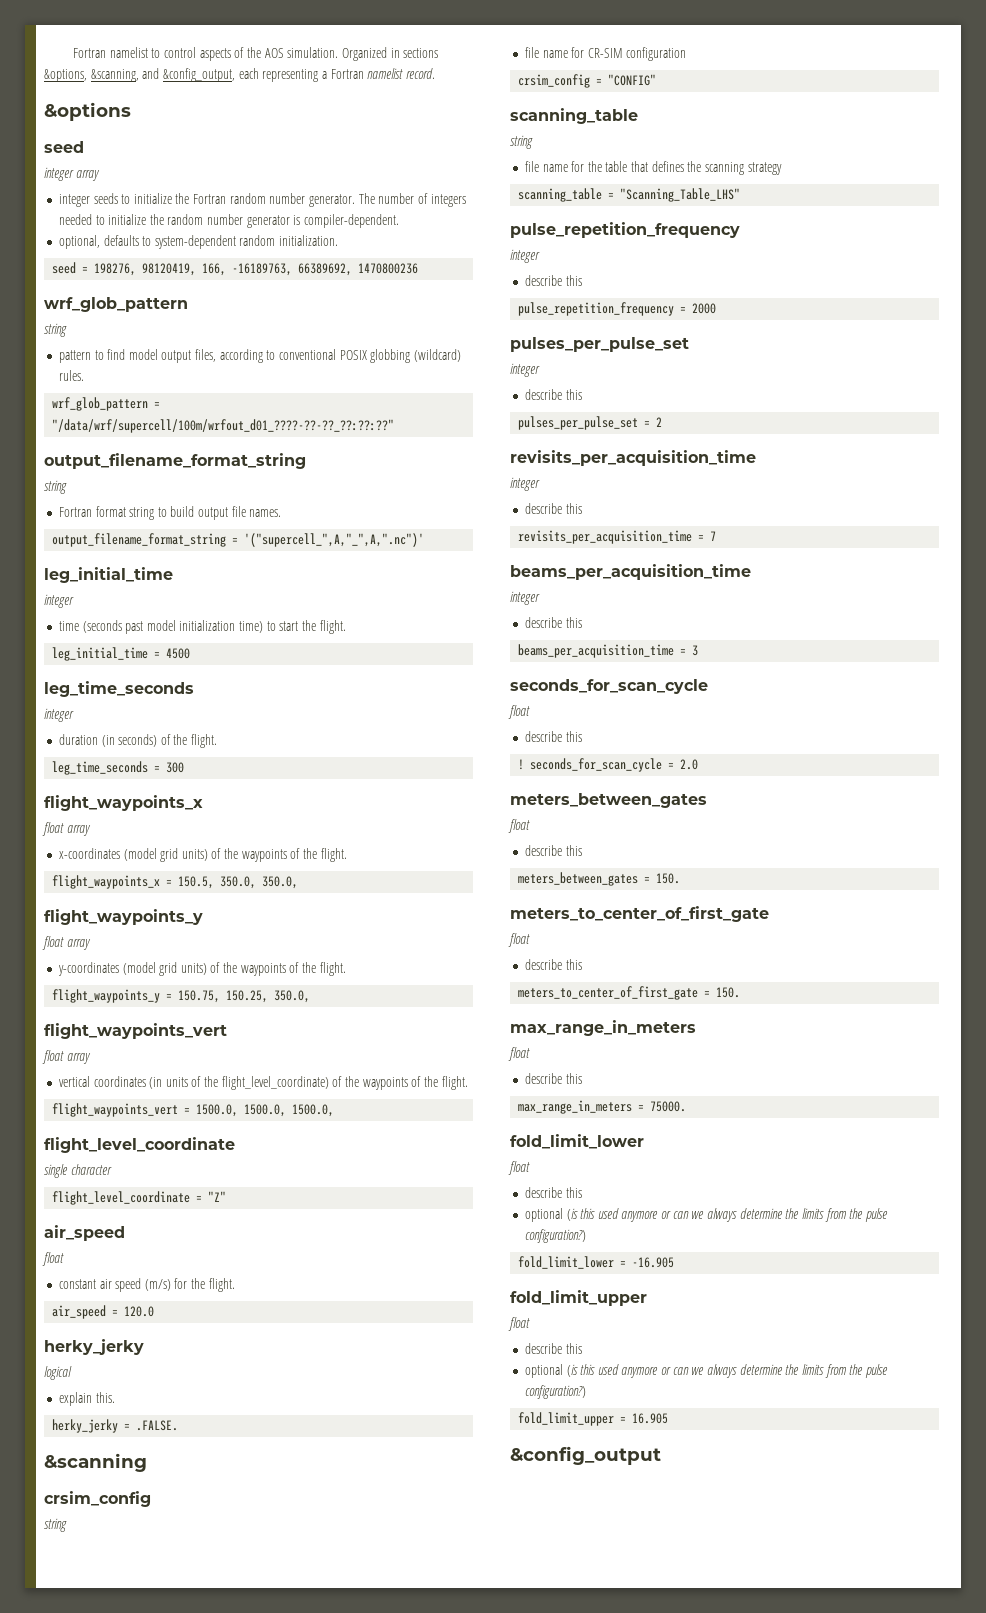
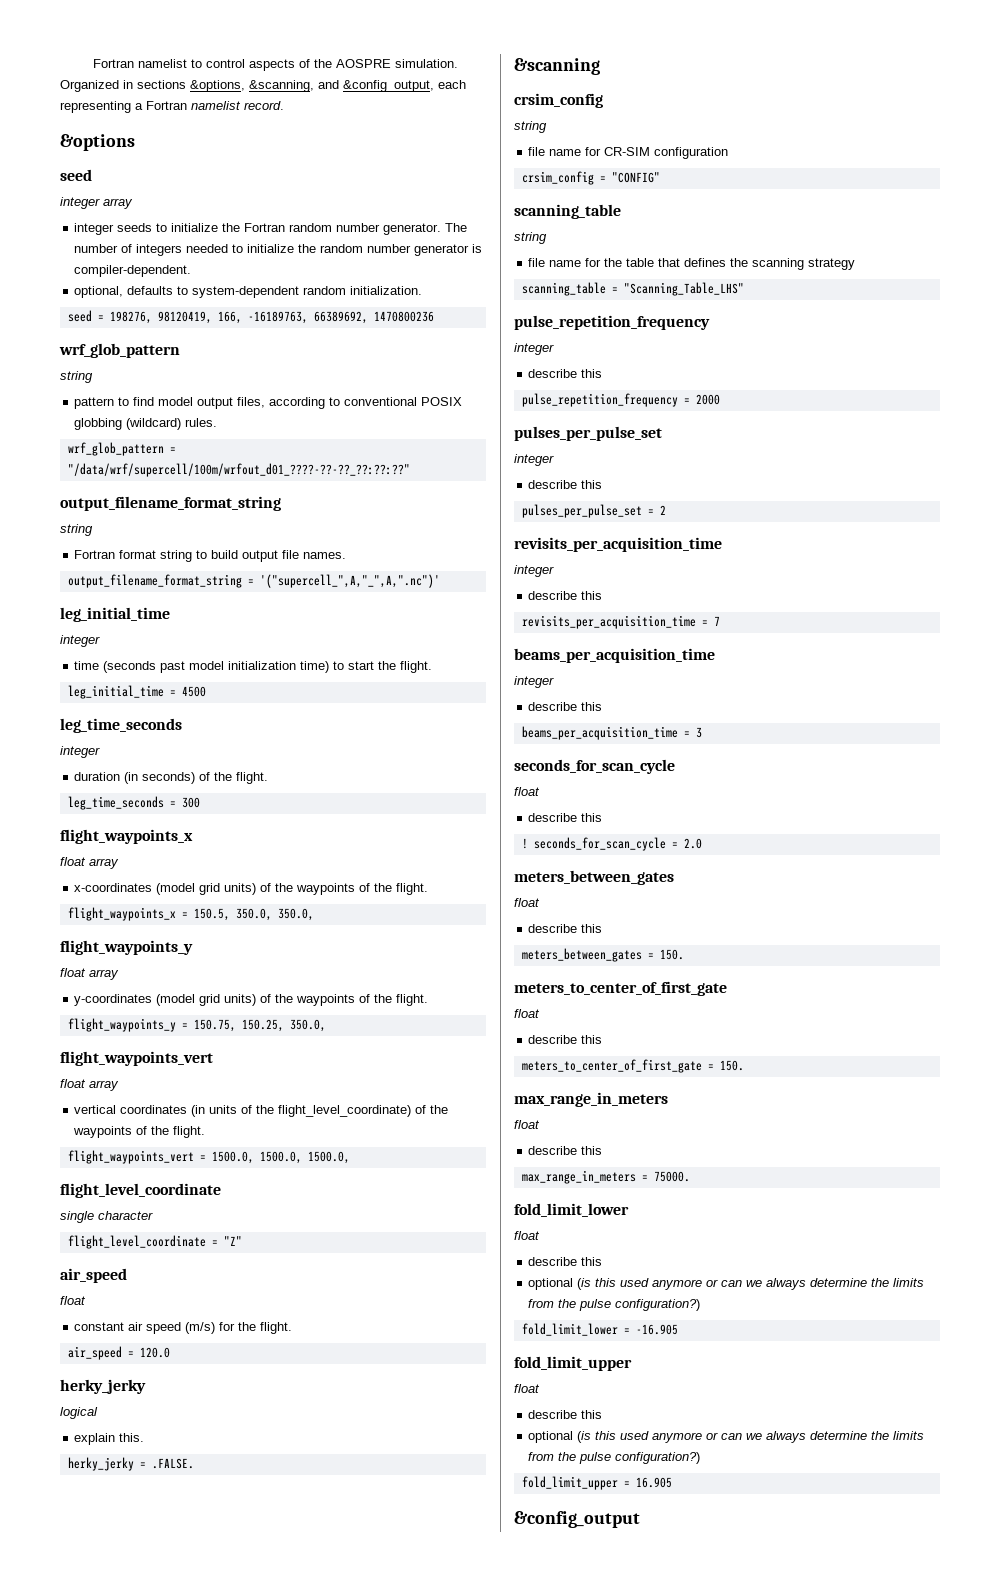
[264,48,284,58] AOS -> [335,59,391,68] AOSPRE

